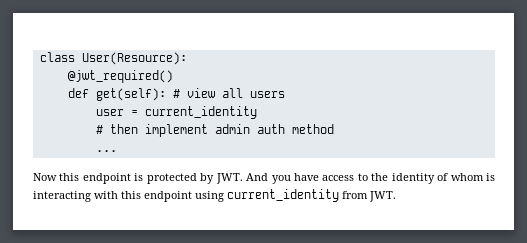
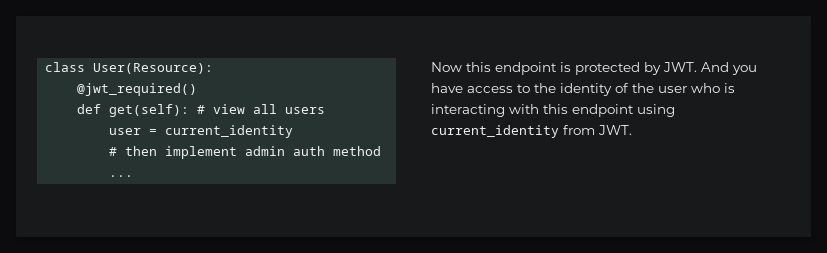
[450,173,484,181] whom -> [632,83,720,93] the user who

